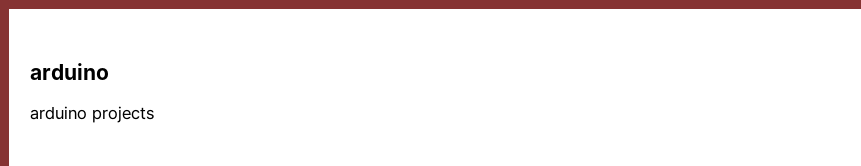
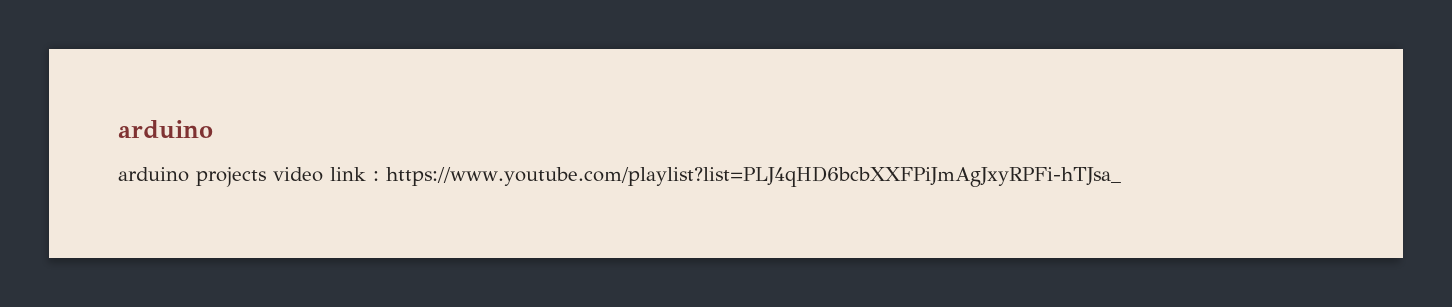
(154, 114) none -> [273,166,1121,187] video link : https://www.youtube.com/playlist?list=PLJ4qHD6bcbXXFPiJmAgJxyRPFi-hTJsa_

